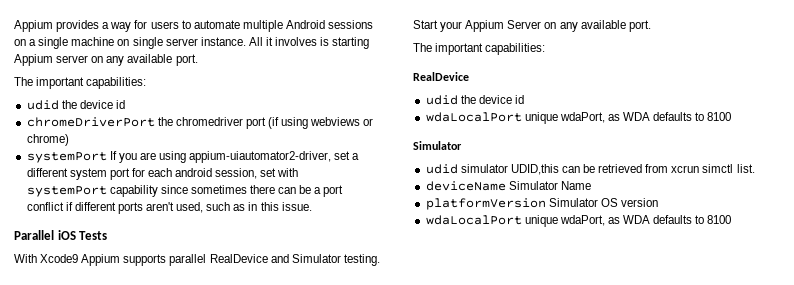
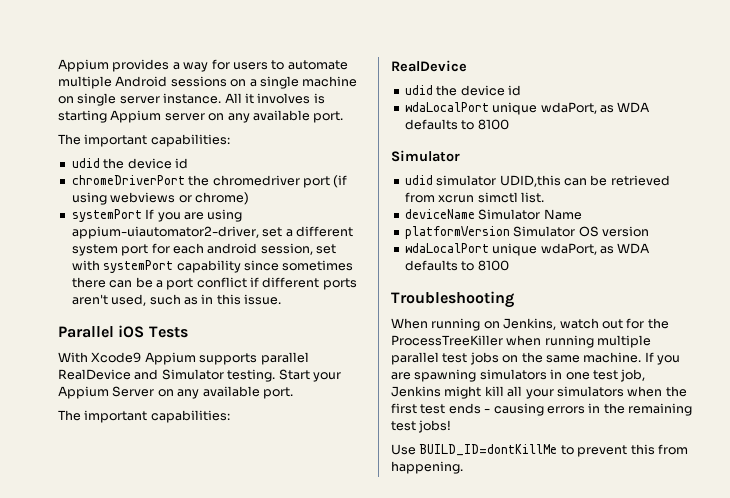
(732, 219) none -> [391,291,514,308] [391,318,669,331] [391,335,652,348] [391,352,680,365] [391,369,646,382] [391,386,687,399] [391,403,692,416] [391,420,452,433] [391,444,688,457] [391,461,463,474] // Troubleshooting // When running on Jenkins, watch out for the ProcessTreeKiller when running multiple parallel test jobs on the same machine. If you are spawning simulators in one test job, Jenkins might kill all your simulators when the first test ends - causing errors in the remaining test jobs! // Use BUILD_ID=dontKillMe to prevent this from happening.

